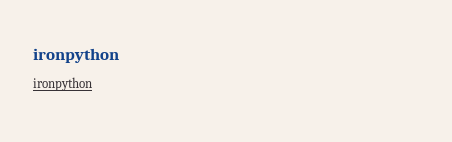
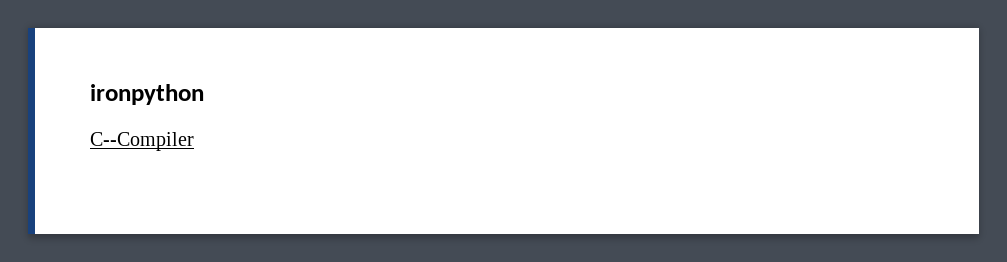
[33,77,92,91] ironpython -> [90,132,194,151] C--Compiler

